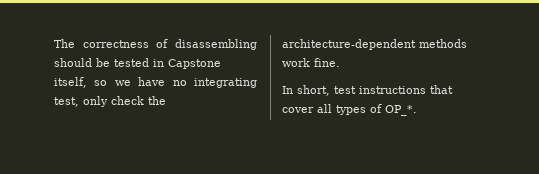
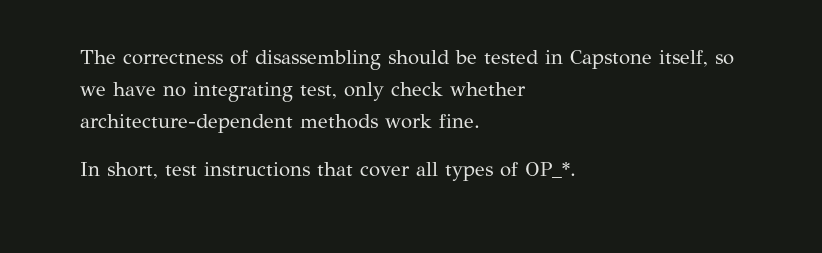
[148,96,166,105] the -> [450,82,526,96] whether

